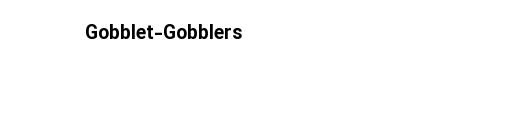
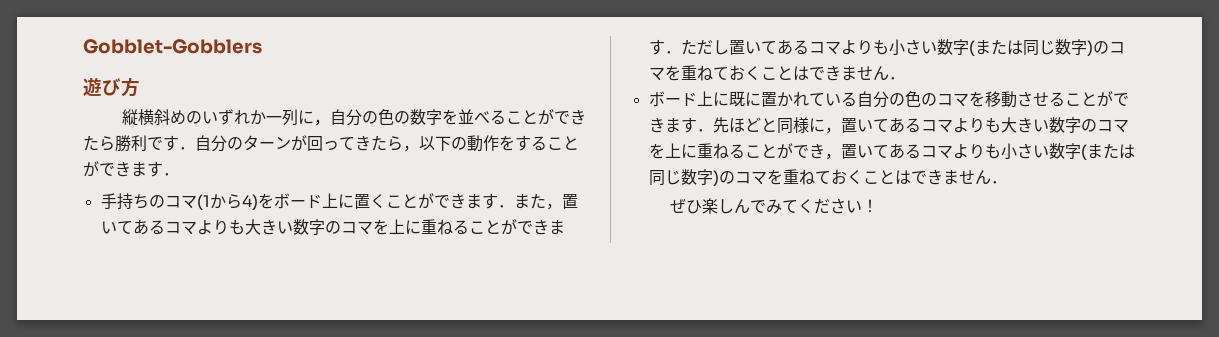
(242, 31) none -> [83,77,140,97] [121,109,586,126] [83,135,579,152] [83,161,179,177] [100,193,578,210] [100,219,565,235] [648,39,1125,56] [648,65,905,81] [648,91,1129,108] [648,117,1129,134] [648,143,1135,160] [648,169,1007,186] [669,198,878,214] // 遊び方 // 縦横斜めのいずれか一列に，自分の色の数字を並べることができたら勝利です．自分のターンが回ってきたら，以下の動作をすることができます． // 手持ちのコマ(1から4)をボード上に置くことができます．また，置いてあるコマよりも大きい数字のコマを上に重ねることができます．ただし置いてあるコマよりも小さい数字(または同じ数字)のコマを重ねておくことはできません． // ボード上に既に置かれている自分の色のコマを移動させることができます．先ほどと同様に，置いてあるコマよりも大きい数字のコマを上に重ねることができ，置いてあるコマよりも小さい数字(または同じ数字)のコマを重ねておくことはできません． // ぜひ楽しんでみてください！

